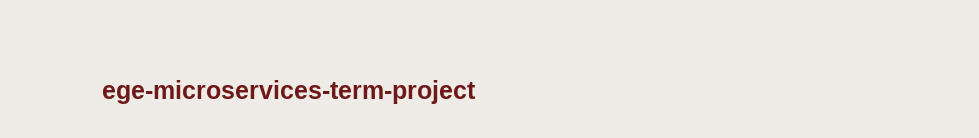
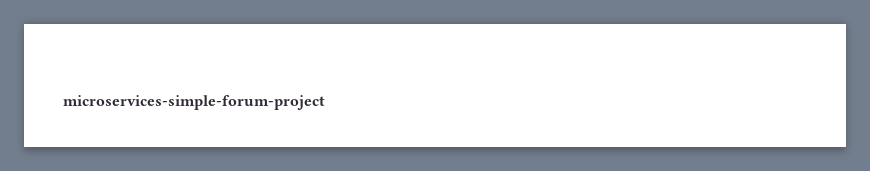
[102,80,476,104] ege-microservices-term-project -> [63,95,325,110] microservices-simple-forum-project

